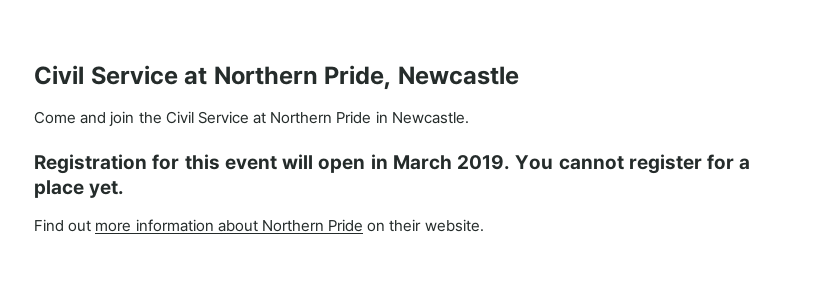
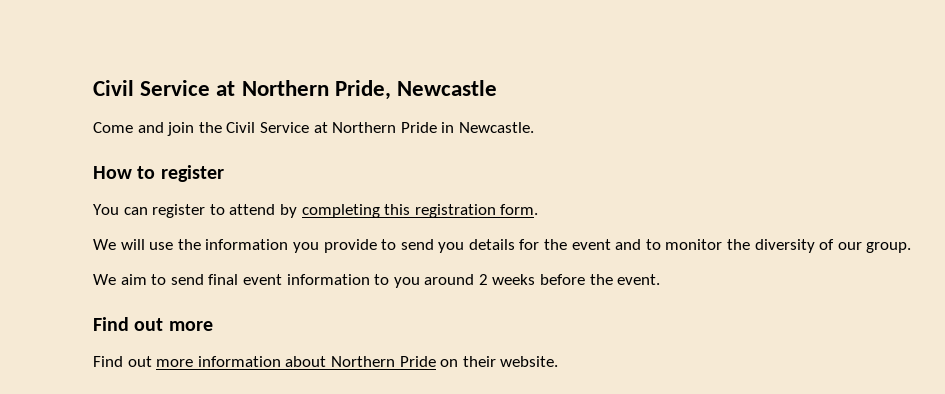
[34,154,751,174] [34,180,125,198] Registration for this event will open in March 2019. You cannot register for a place yet. -> [93,165,224,182] [93,204,539,218] [93,239,912,253] [93,274,661,288] [93,317,213,331] How to register // You can register to attend by completing this registration form. // We will use the information you provide to send you details for the event and to monitor the diversity of our group. // We aim to send final event information to you around 2 weeks before the event. // Find out more

